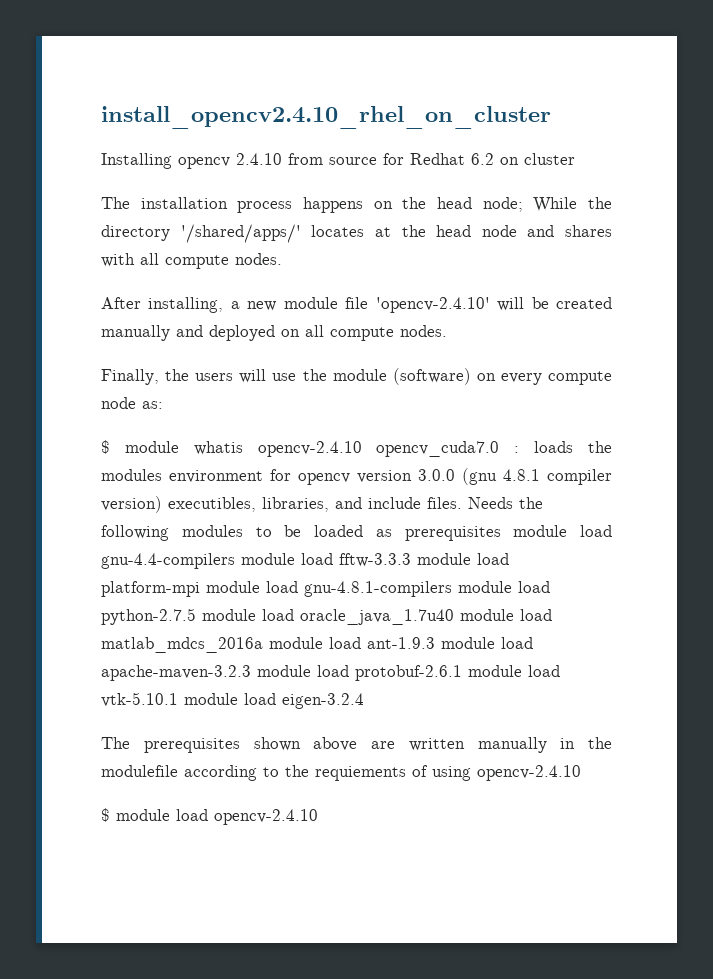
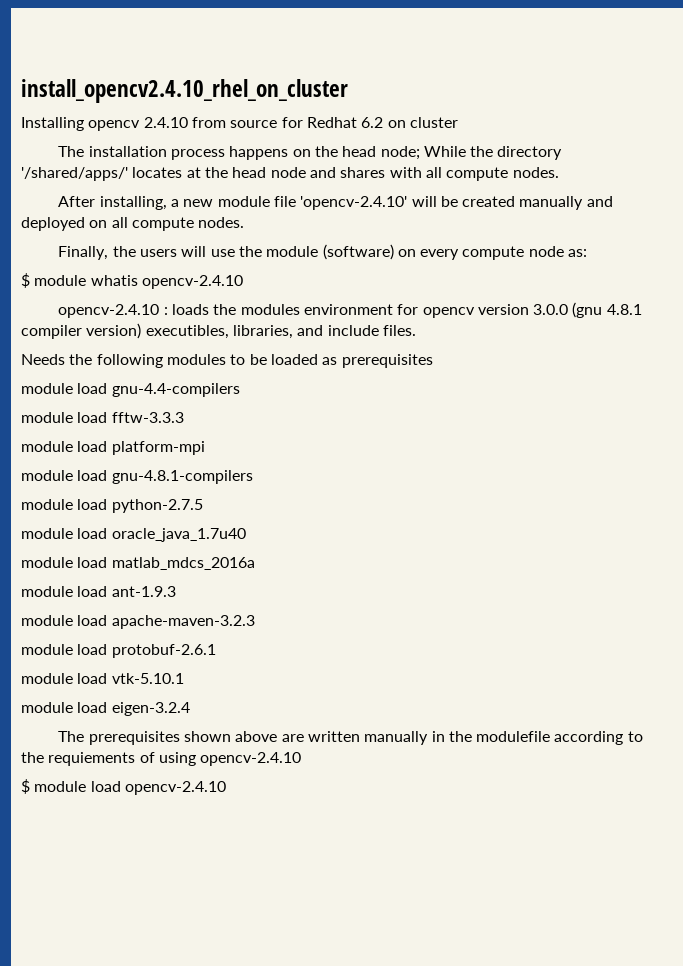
[376,441,500,457] opencv_cuda7.0 -> [58,304,160,318] // opencv-2.4.10
(462, 503) none -> (416, 330) //
(501, 533) none -> (433, 361) //
(235, 561) none -> (240, 390) //
(411, 560) none -> (184, 417) //
(200, 589) none -> (205, 448) //
(452, 589) none -> (253, 477) //
(196, 616) none -> (203, 506) //
(454, 617) none -> (246, 535) //
(263, 645) none -> (255, 563) //
(435, 643) none -> (176, 591) //
(251, 673) none -> (255, 622) //
(462, 673) none -> (216, 651) //
(178, 699) none -> (184, 678) //

